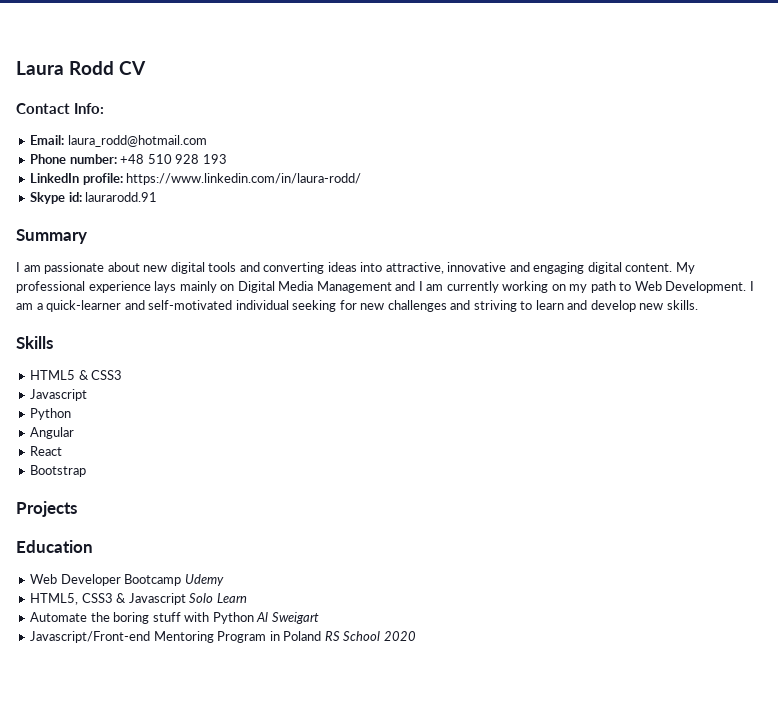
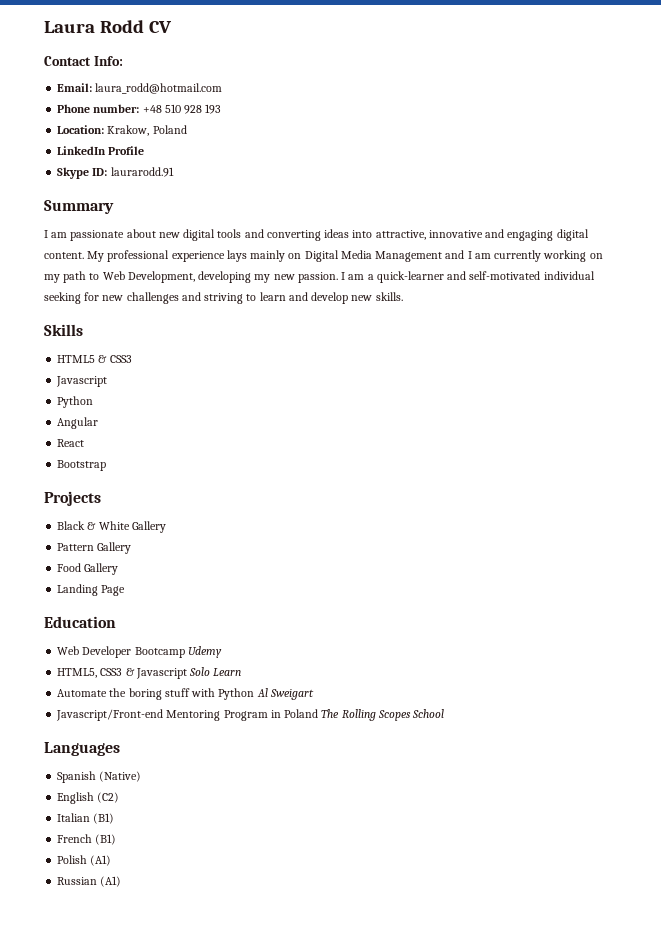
(227, 159) none -> [57,125,187,136] // Location: Krakow, Poland
[82,173,362,185] profile: https://www.linkedin.com/in/laura-rodd/ -> [108,146,145,155] Profile
[68,192,82,202] id: -> [92,168,108,176] ID:
[665,281,747,293] Development. -> [127,271,338,283] Development, developing my new passion.
(77, 509) none -> [57,521,166,533] [57,542,132,554] [57,563,119,575] [57,584,126,596] // Black & White Gallery // Pattern Gallery // Food Gallery // Landing Page
[324,631,416,641] RS School 2020 -> [321,709,445,721] [44,742,120,756] [57,771,142,783] [57,792,120,804] [57,813,115,824] [57,834,117,845] [57,855,112,866] [57,876,122,887] The Rolling Scopes School // Languages // Spanish (Native) // English (C2) // Italian (B1) // French (B1) // Polish (A1) // Russian (A1)

